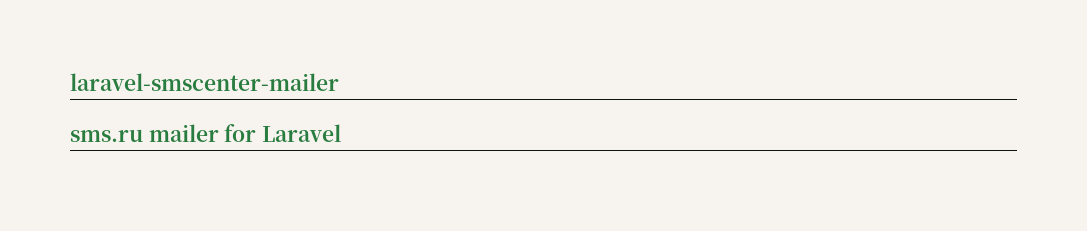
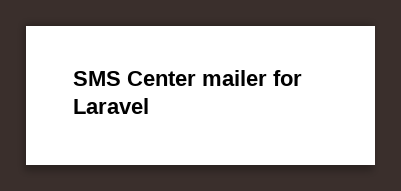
[70,73,339,91] [70,129,143,142] laravel-smscenter-mailer // sms.ru -> [73,71,196,86] SMS Center

